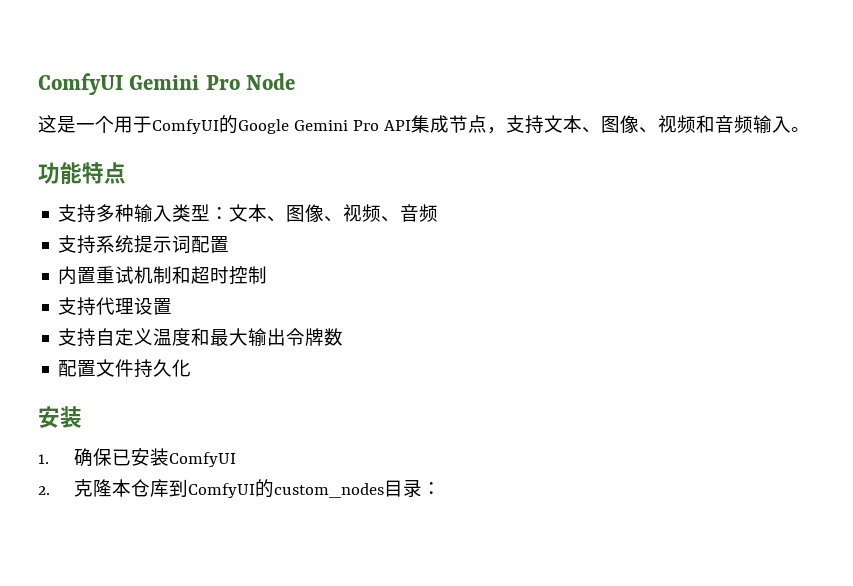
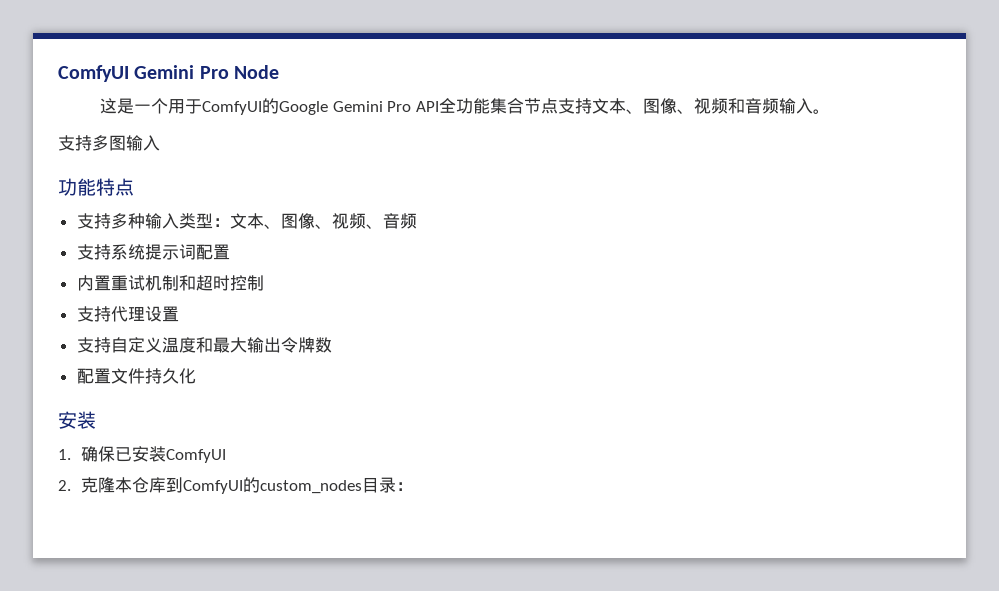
[410,115,506,134] 集成节点， -> [438,98,558,114] 全功能集合节点
(810, 129) none -> [58,135,160,151] // 支持多图输入

